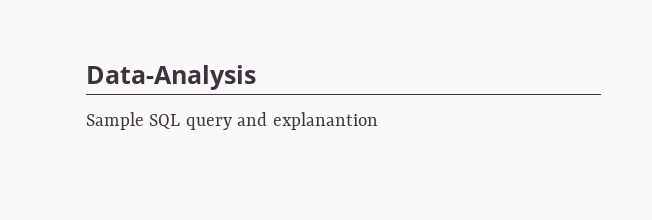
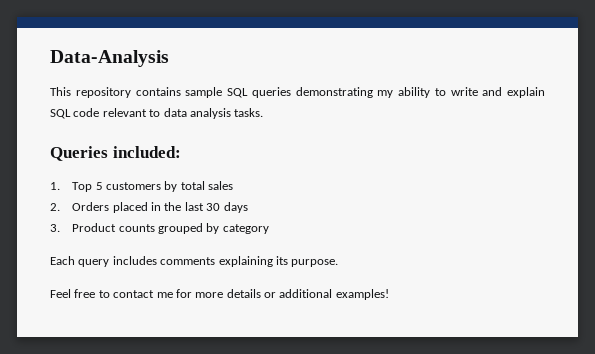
[86,112,378,130] Sample SQL query and explanantion -> [50,87,545,98] [50,108,264,119] [50,146,181,161] [50,181,234,192] [50,202,248,213] [50,223,269,234] [50,256,339,267] [50,289,389,300] This repository contains sample SQL queries demonstrating my ability to write and explain SQL code relevant to data analysis tasks. // Queries included: // 1. Top 5 customers by total sales // 2. Orders placed in the last 30 days // 3. Product counts grouped by category // Each query includes comments explaining its purpose. // Feel free to contact me for more details or additional examples!

